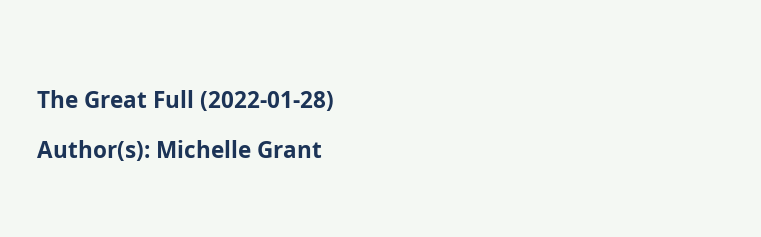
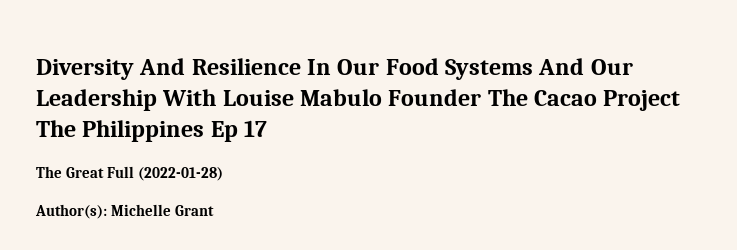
(37, 99) none -> [36,58,633,80] [36,89,681,111] [36,120,268,142] Diversity And Resilience In Our Food Systems And Our Leadership With Louise Mabulo Founder The Cacao Project The Philippines Ep 17 //

